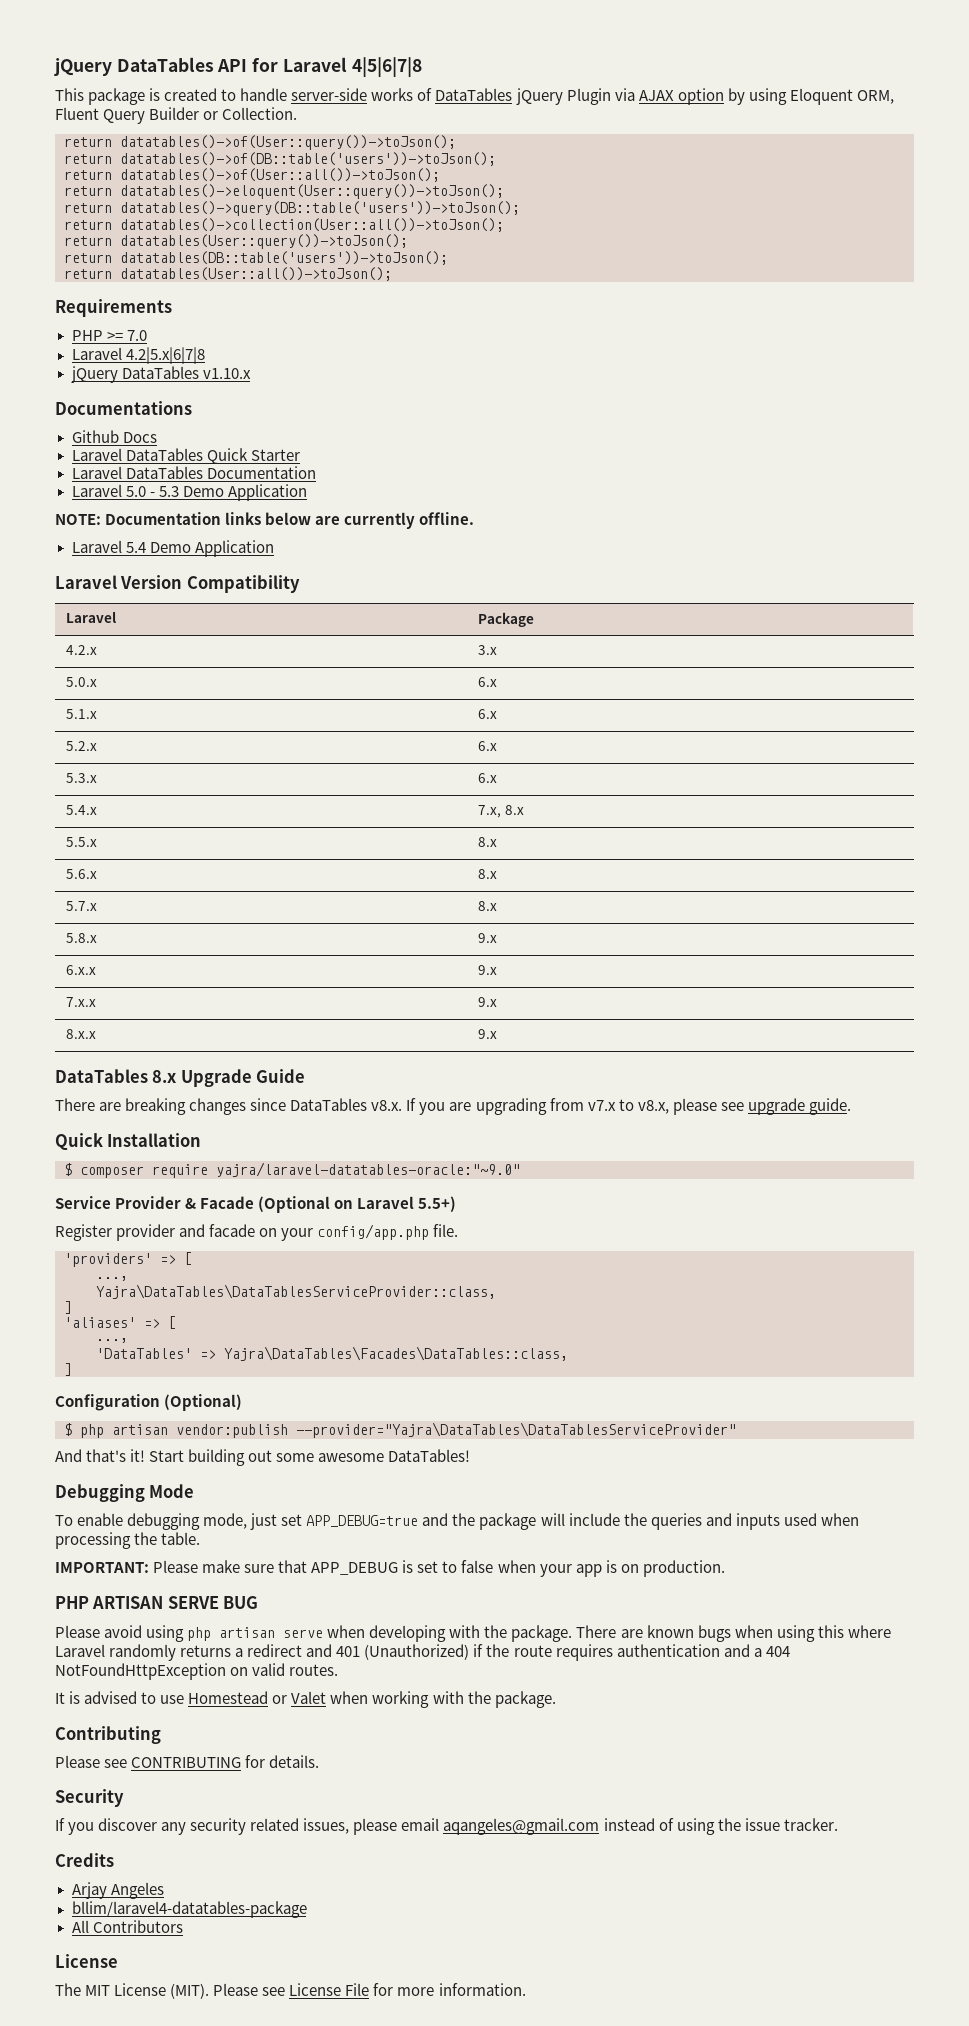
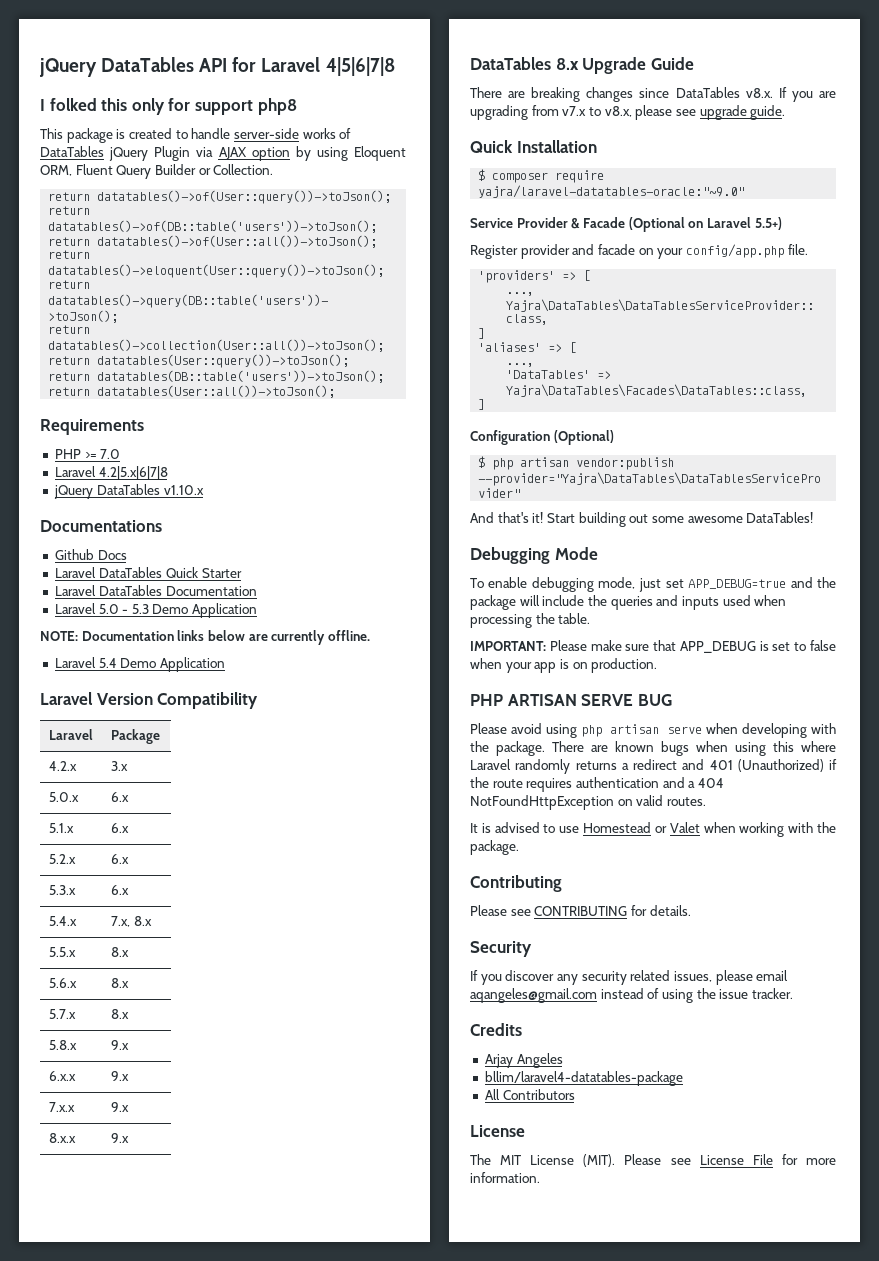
(422, 67) none -> [40,98,297,115] // I folked this only for support php8

